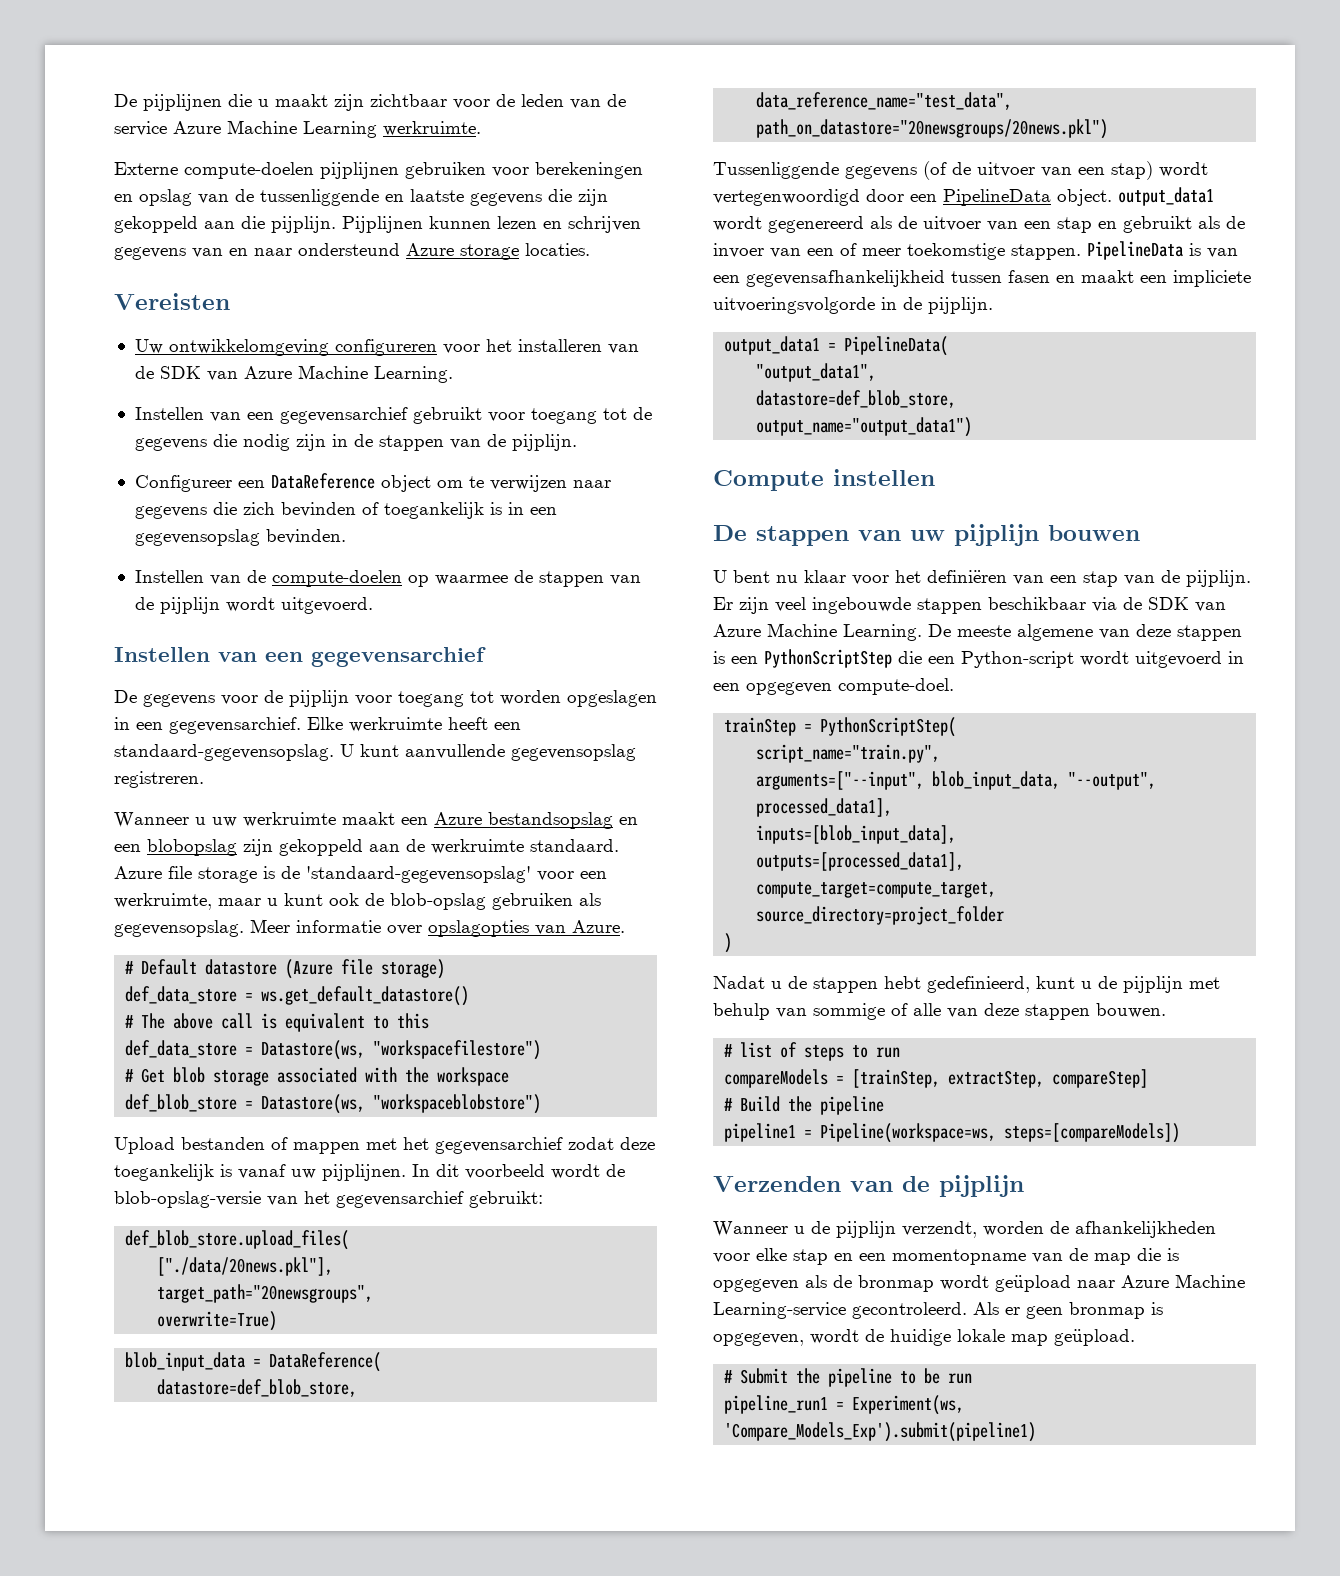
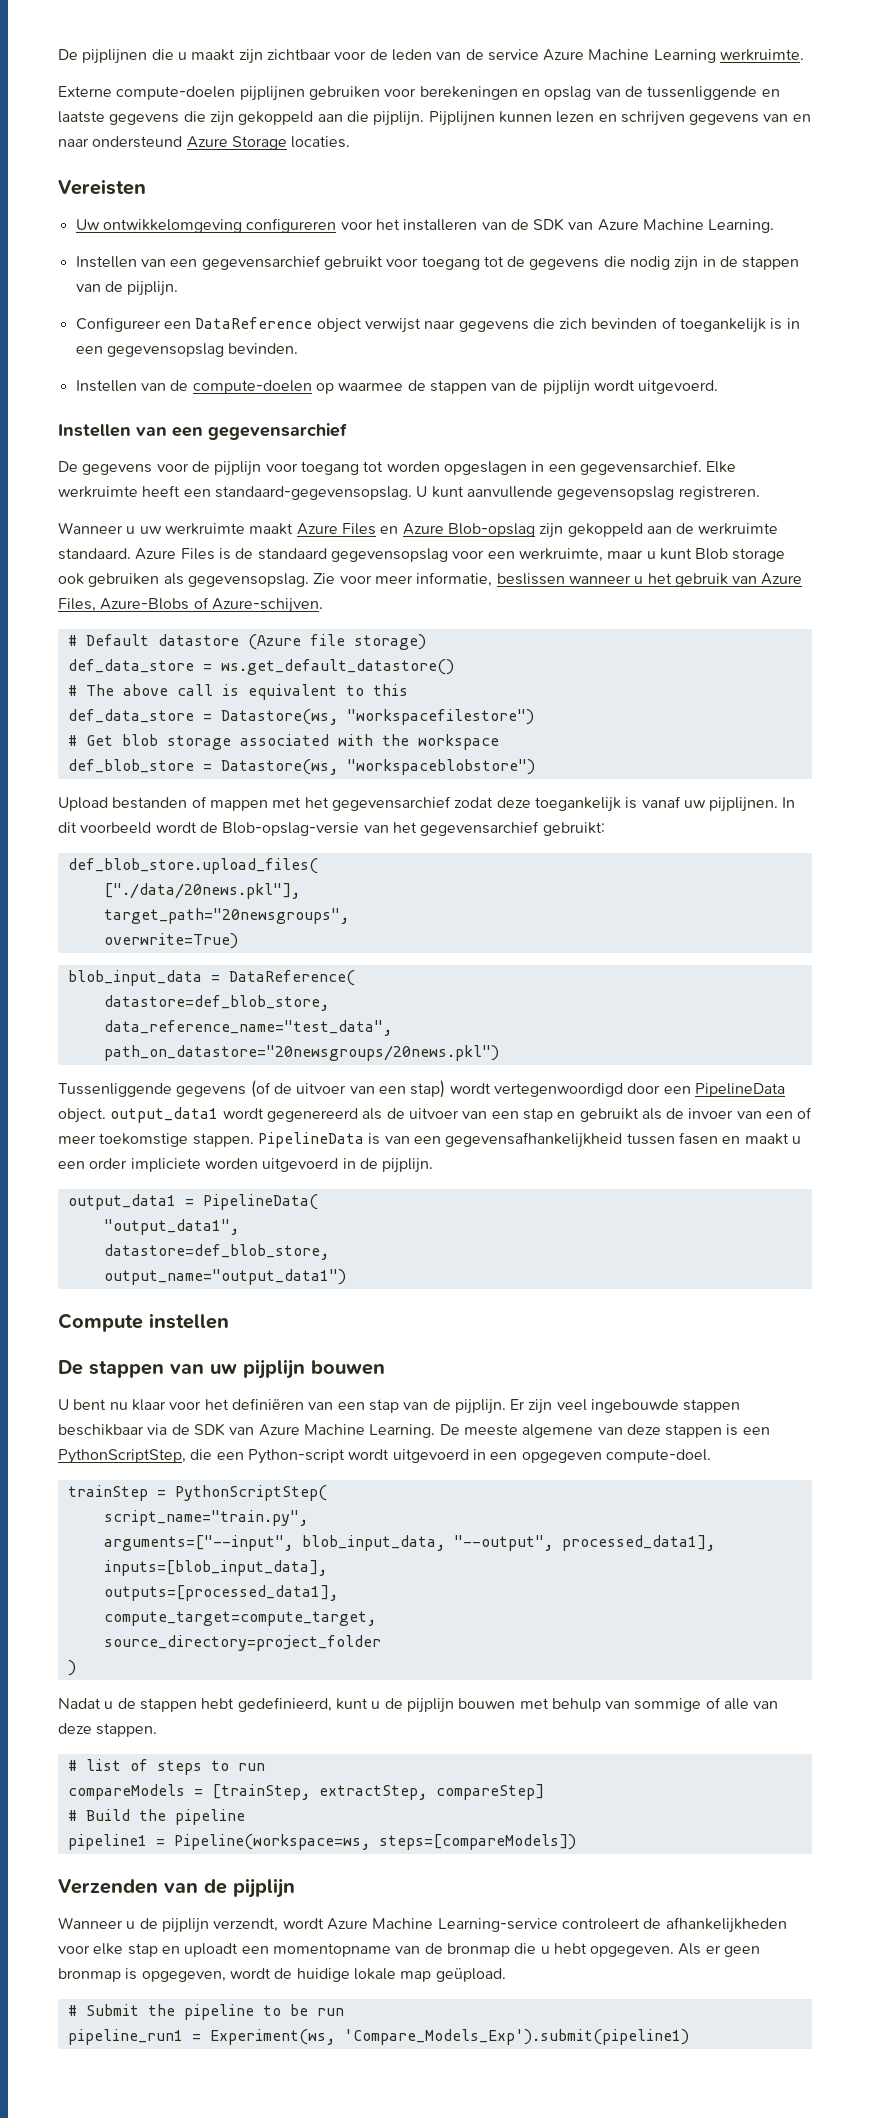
[460,244,519,260] storage -> [231,136,287,150] Storage
[436,475,567,492] om te verwijzen -> [364,318,421,333] verwijst
[401,812,638,829] [114,839,237,856] een Azure bestandsopslag en een blobopslag -> [296,523,535,537] Azure Files en Azure Blob-opslag
[168,866,531,883] file storage is de 'standaard-gegevensopslag' -> [180,548,448,562] Files is de standaard gegevensopslag
[329,893,601,910] [114,919,625,937] ook de blob-opslag gebruiken als gegevensopslag. Meer informatie over opslagopties van Azure. -> [695,548,786,562] [58,572,803,587] [58,597,323,613] Blob storage ook gebruiken als gegevensopslag. Zie voor meer informatie, beslissen wanneer u het gebruik van Azure Files, Azure-Blobs of Azure-schijven.
[114,1191,261,1208] blob-opslag-versie -> [222,822,360,836] Blob-opslag-versie
[1140,270,1251,287] [713,297,875,314] een impliciete uitvoeringsvolgorde -> [791,1136,801,1144] [58,1158,339,1172] u een order impliciete worden uitgevoerd
[764,649,892,668] PythonScriptStep -> [58,1449,186,1464] PythonScriptStep,
(1183, 984) none -> [458,1698,516,1709] bouwen
[1025,1003,1166,1020] stappen bouwen. -> [96,1723,158,1737] stappen.
[983,1221,1044,1236] worden -> [282,1918,640,1932] wordt Azure Machine Learning-service controleert
(853, 1257) none -> [184,1943,239,1957] uploadt
[1094,1248,1179,1265] [713,1274,1245,1292] [713,1302,967,1319] map die is opgegeven als de bronmap wordt geüpload naar Azure Machine Learning-service gecontroleerd. -> [446,1943,675,1957] bronmap die u hebt opgegeven.

